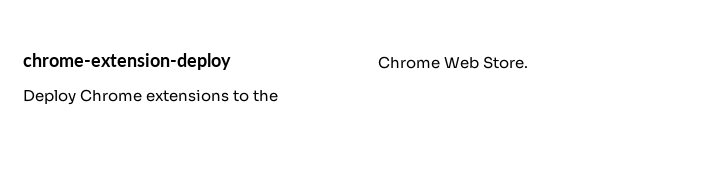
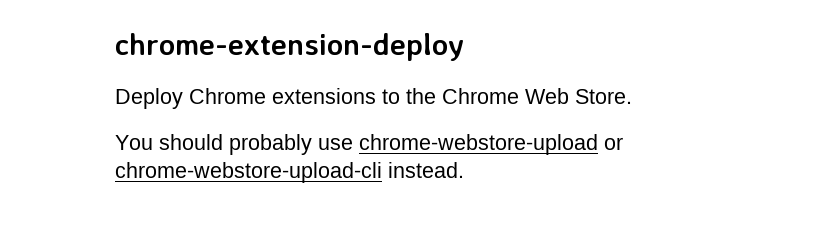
(529, 62) none -> [115,134,623,155] [115,162,464,183] // You should probably use chrome-webstore-upload or chrome-webstore-upload-cli instead.

